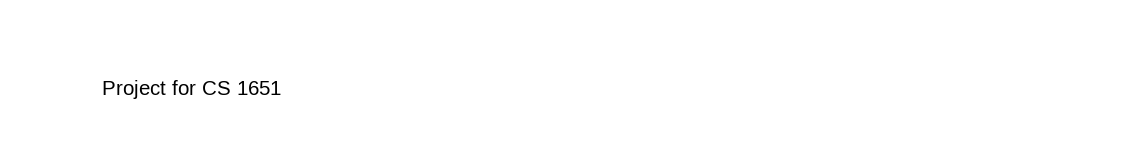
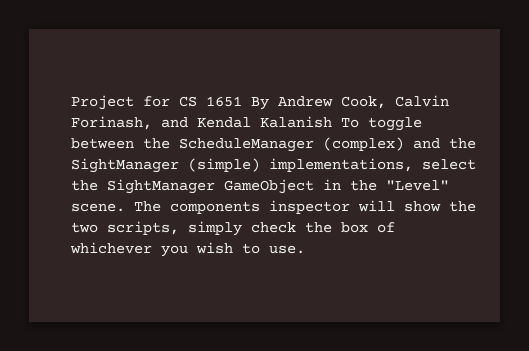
(281, 88) none -> [251,95,449,110] [71,116,422,131] [71,137,476,152] [71,158,476,173] [71,179,449,194] [71,200,476,214] [71,221,395,236] [70,242,305,257] By Andrew Cook, Calvin Forinash, and Kendal Kalanish To toggle between the ScheduleManager (complex) and the SightManager (simple) implementations, select the SightManager GameObject in the "Level" scene. The components inspector will show the two scripts, simply check the box of whichever you wish to use.

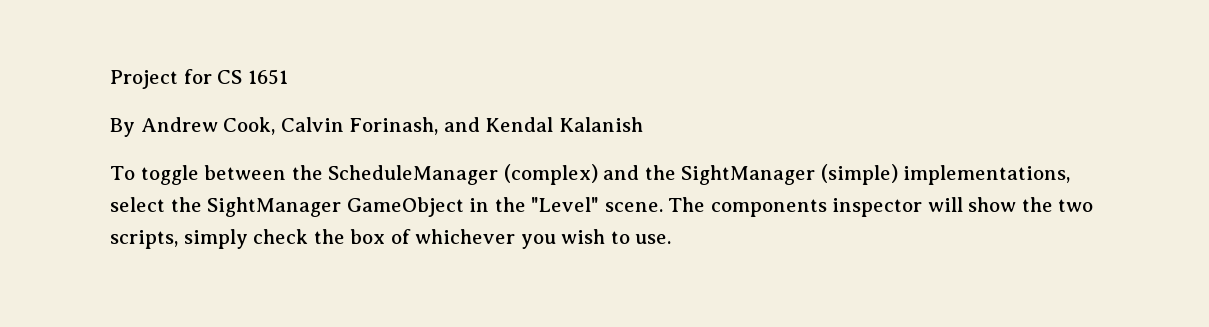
(242, 101) none -> (288, 77) //
(332, 122) none -> (643, 124) //

